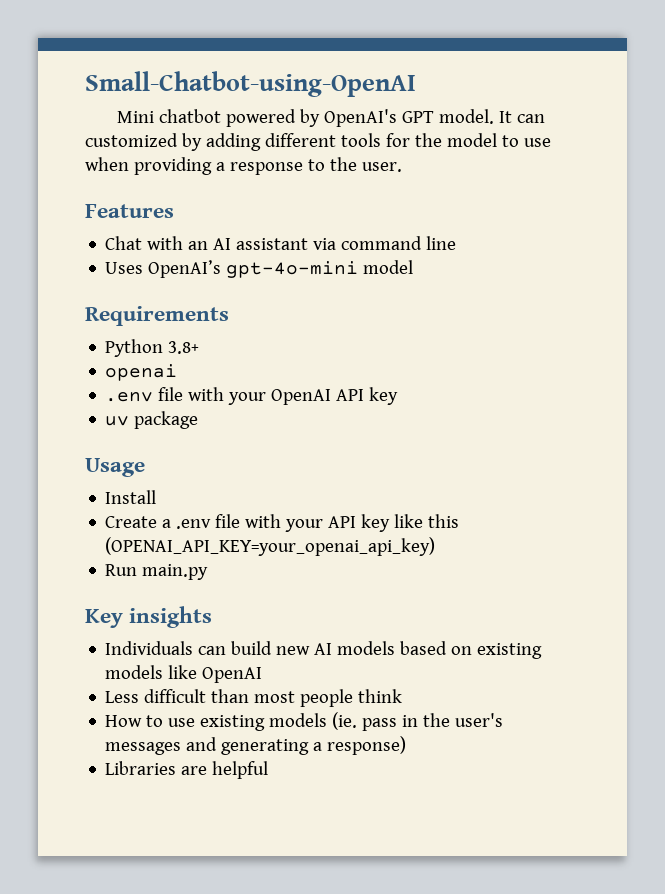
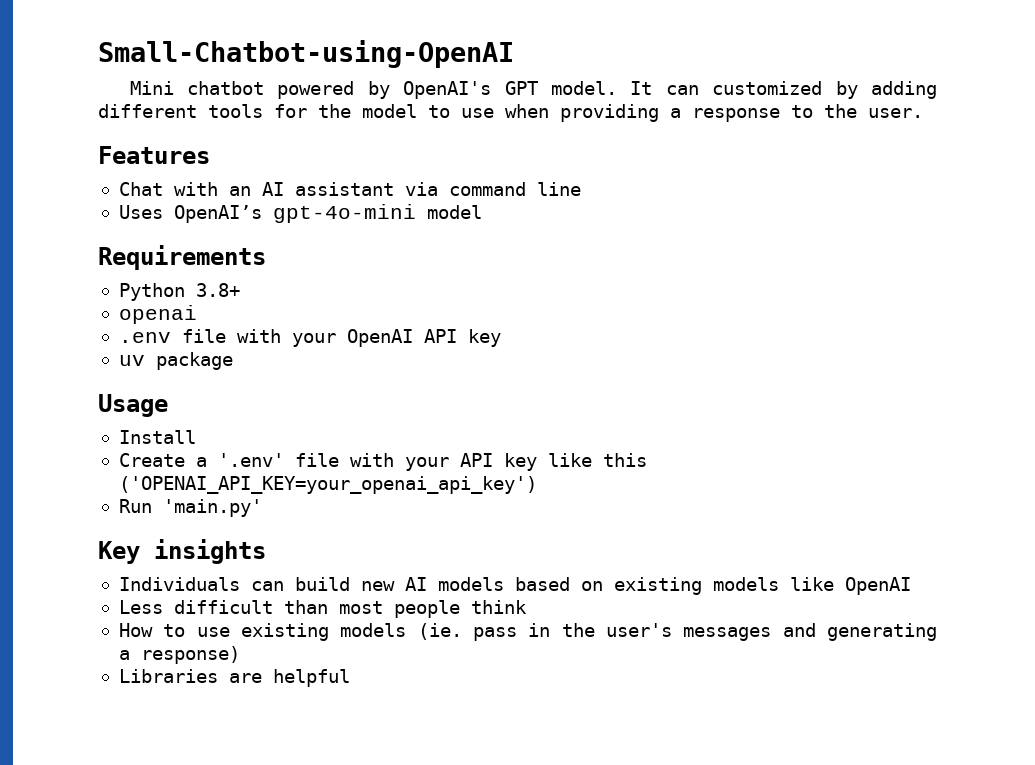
[176,519,212,529] .env -> [217,453,284,467] '.env'
[105,537,436,556] (OPENAI_API_KEY=your_openai_api_key) -> [118,476,537,494] ('OPENAI_API_KEY=your_openai_api_key')
[142,564,209,580] main.py -> [162,499,262,517] 'main.py'

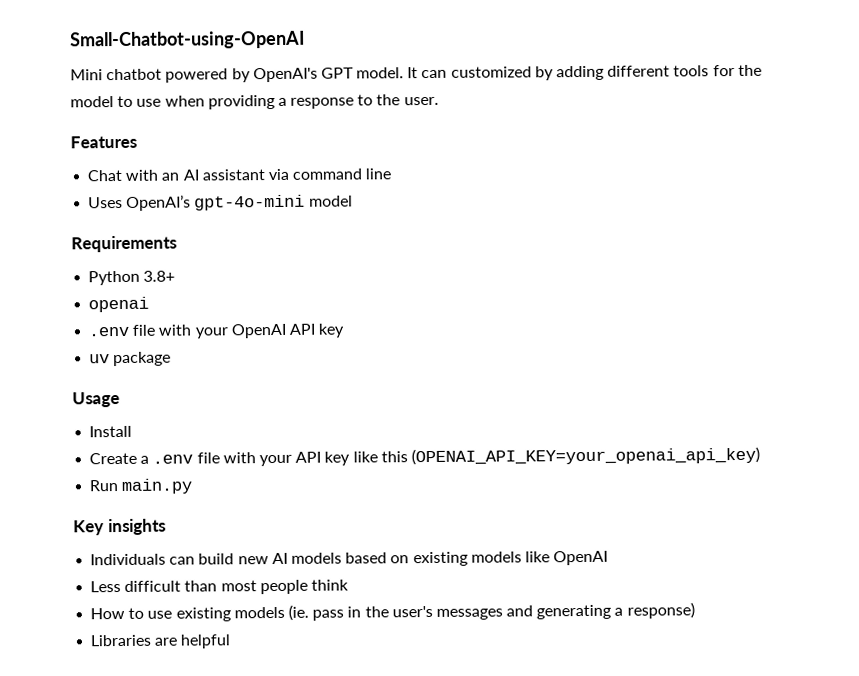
[217,453,284,467] '.env' -> [152,454,194,464] .env
[118,476,537,494] ('OPENAI_API_KEY=your_openai_api_key') -> [410,446,760,466] (OPENAI_API_KEY=your_openai_api_key)
[162,499,262,517] 'main.py' -> [121,478,193,494] main.py

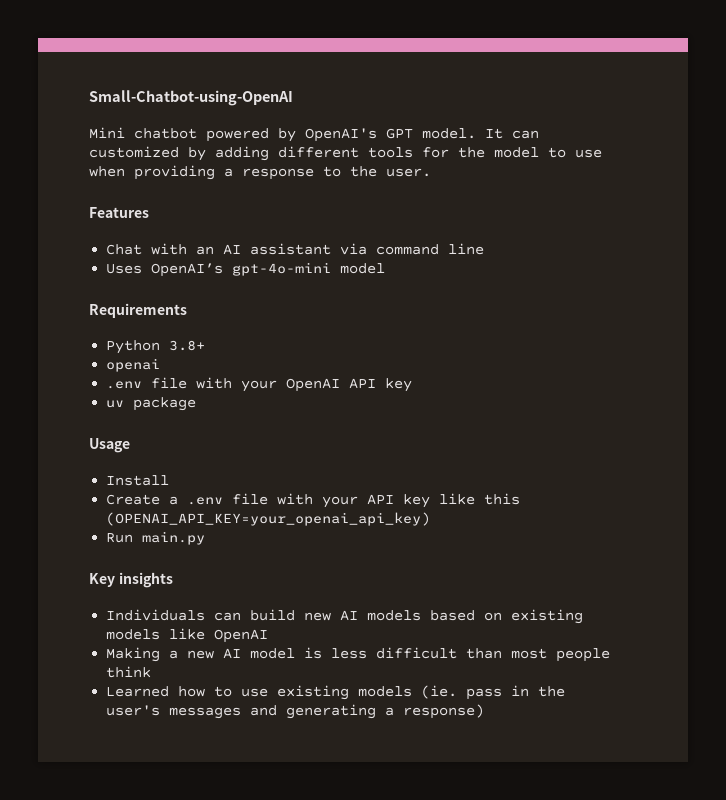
[90,580,122,593] Less -> [106,647,368,662] Making a new AI model is less
[90,607,126,620] How -> [106,686,206,697] Learned how
[90,634,231,649] // Libraries are helpful -> (485, 711) none

